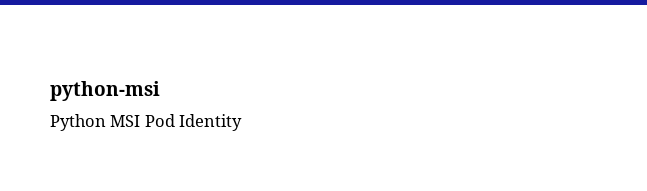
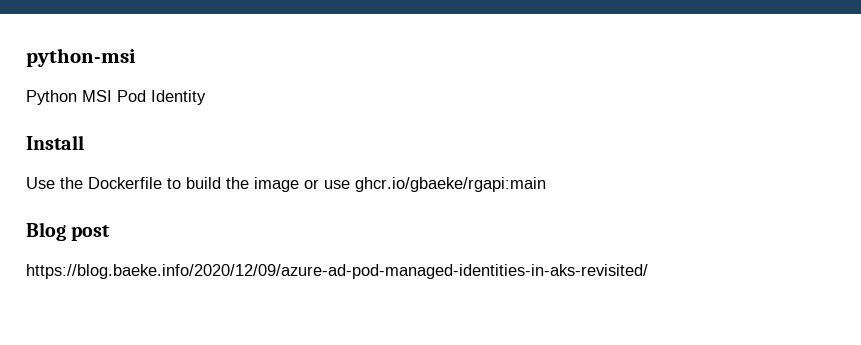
(243, 122) none -> [26,135,84,150] [26,177,546,192] [26,222,111,241] [26,264,648,279] // Install // Use the Dockerfile to build the image or use ghcr.io/gbaeke/rgapi:main // Blog post // https://blog.baeke.info/2020/12/09/azure-ad-pod-managed-identities-in-aks-revisited/

